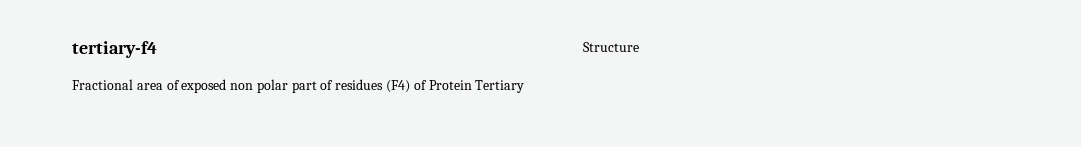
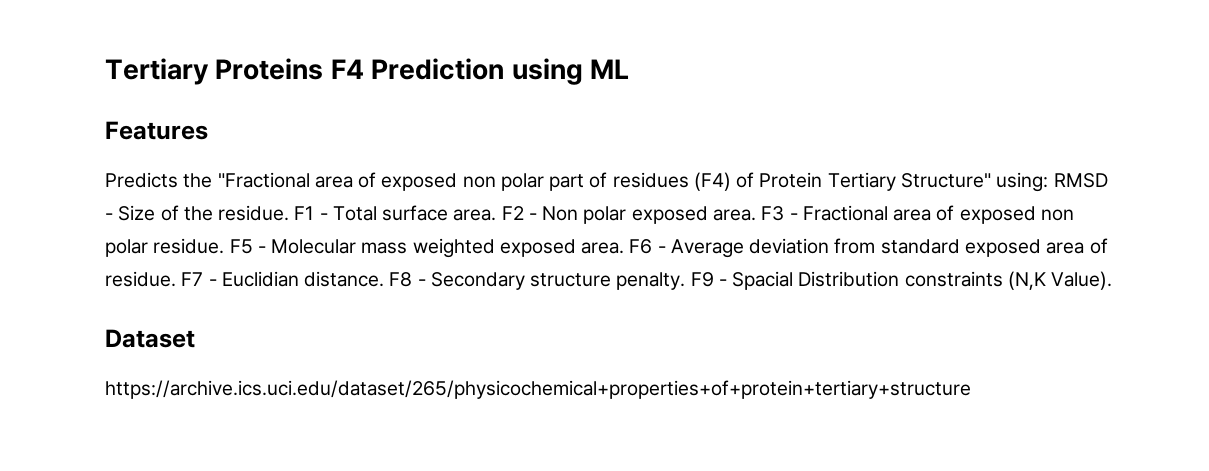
[72,41,157,58] [72,79,133,90] tertiary-f4 // Fractional -> [105,58,630,85] [105,121,208,140] [105,172,310,188] Tertiary Proteins F4 Prediction using ML // Features // Predicts the "Fractional
[583,42,639,52] Structure -> [900,172,1108,192] [105,205,1074,224] [105,238,1108,258] [105,271,1113,290] [105,329,195,348] [105,380,971,399] Structure" using: RMSD - Size of the residue. F1 - Total surface area. F2 - Non polar exposed area. F3 - Fractional area of exposed non polar residue. F5 - Molecular mass weighted exposed area. F6 - Average deviation from standard exposed area of residue. F7 - Euclidian distance. F8 - Secondary structure penalty. F9 - Spacial Distribution constraints (N,K Value). // Dataset // https://archive.ics.uci.edu/dataset/265/physicochemical+properties+of+protein+tertiary+structure

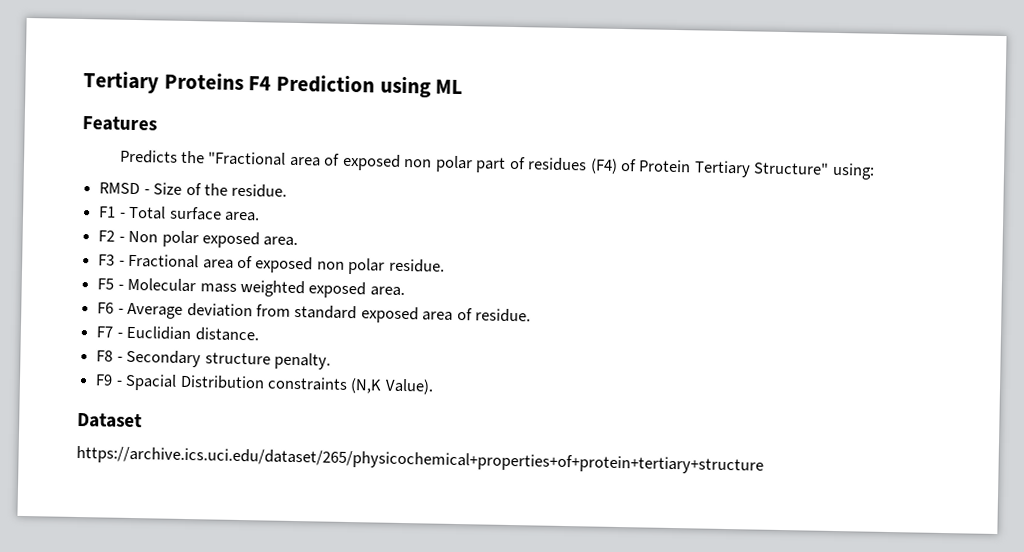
(1049, 182) none -> (875, 171) //
(290, 213) none -> (288, 190) //
(497, 215) none -> (260, 216) //
(756, 215) none -> (299, 241) //
(225, 246) none -> (445, 265) //
(625, 248) none -> (405, 291) //
(176, 279) none -> (532, 315) //
(385, 279) none -> (259, 334) //
(686, 281) none -> (331, 361) //

